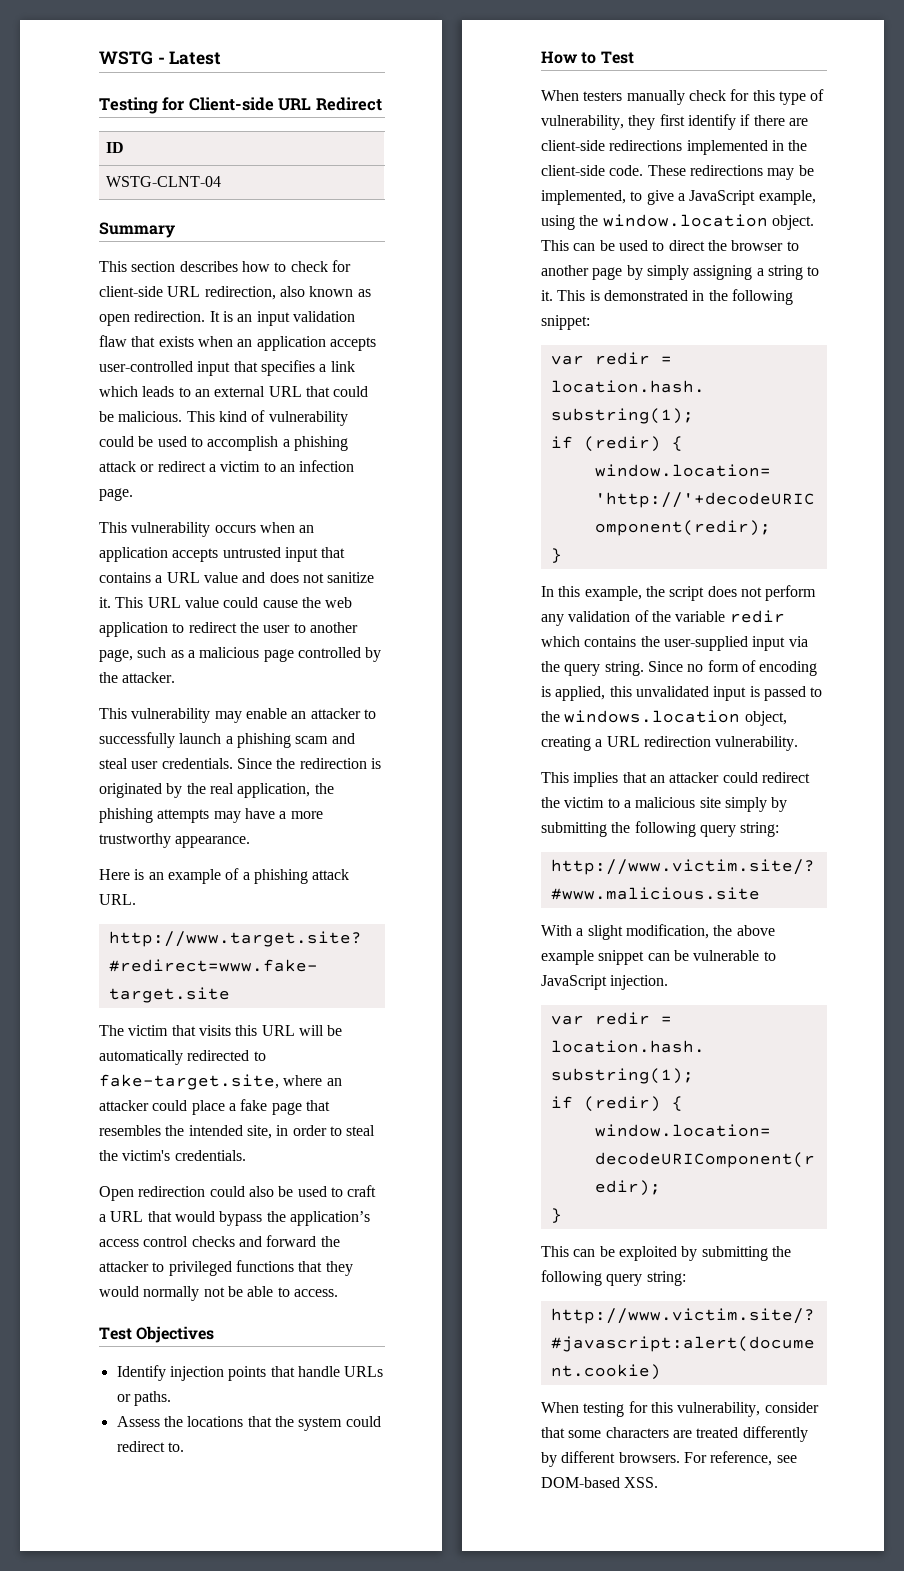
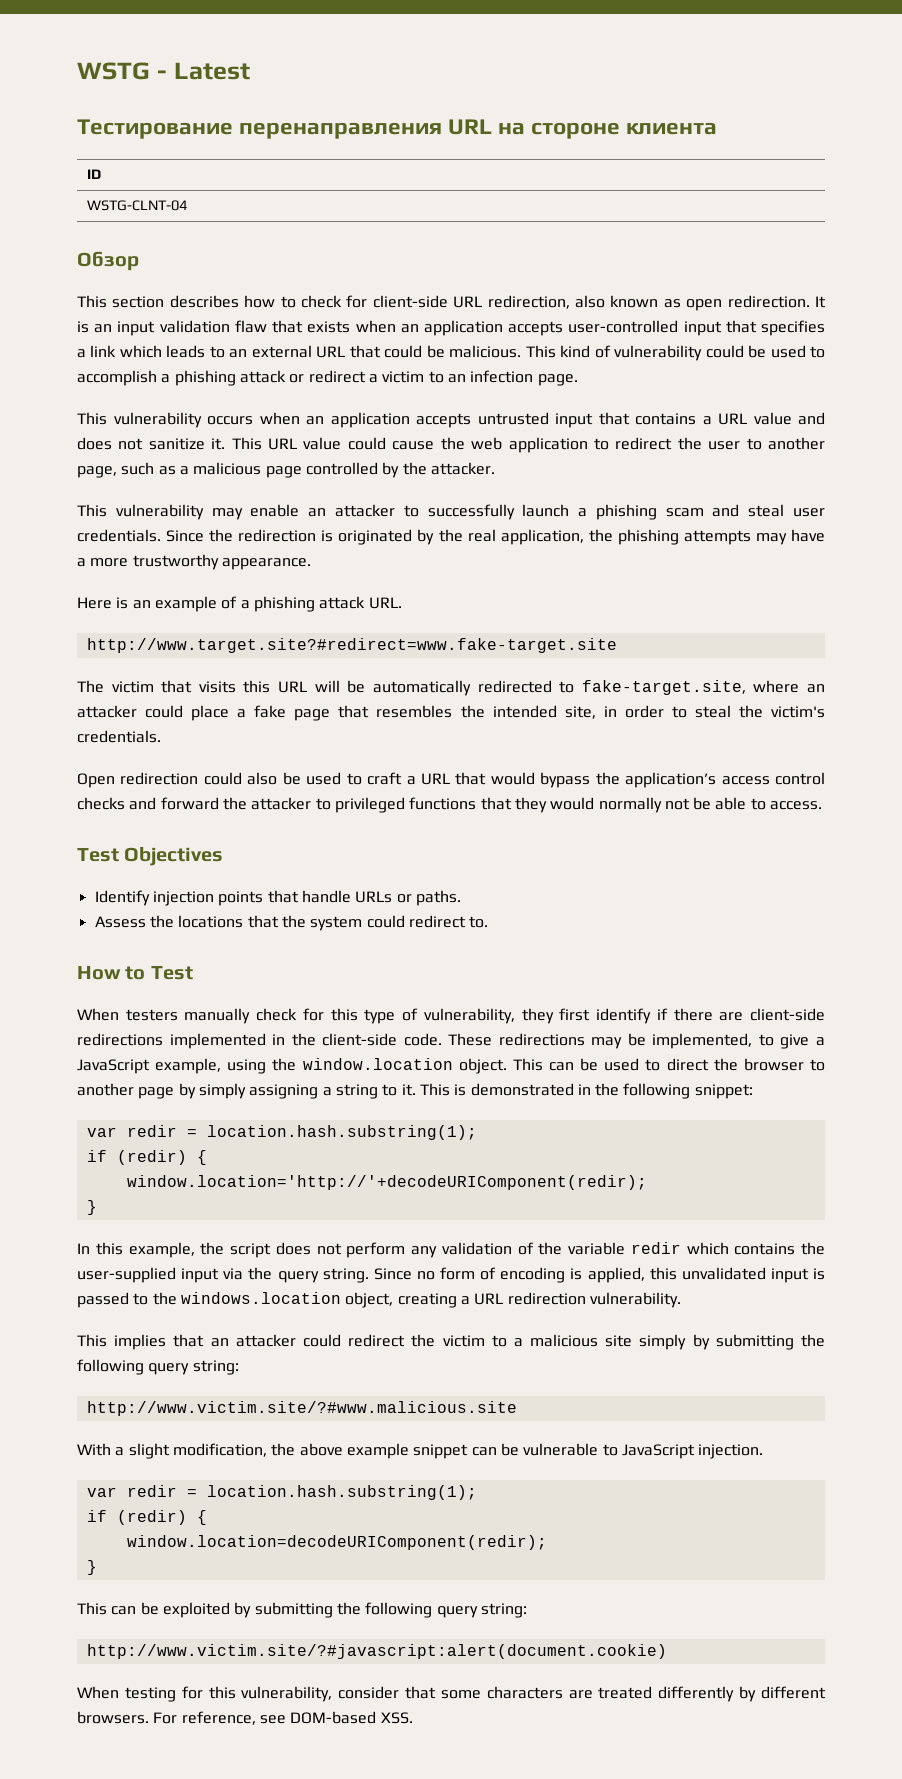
[99,97,382,114] Testing for Client-side URL Redirect -> [77,119,718,139] Тестирование перенаправления URL на стороне клиента
[99,222,175,238] Summary -> [77,251,139,271] Обзор

